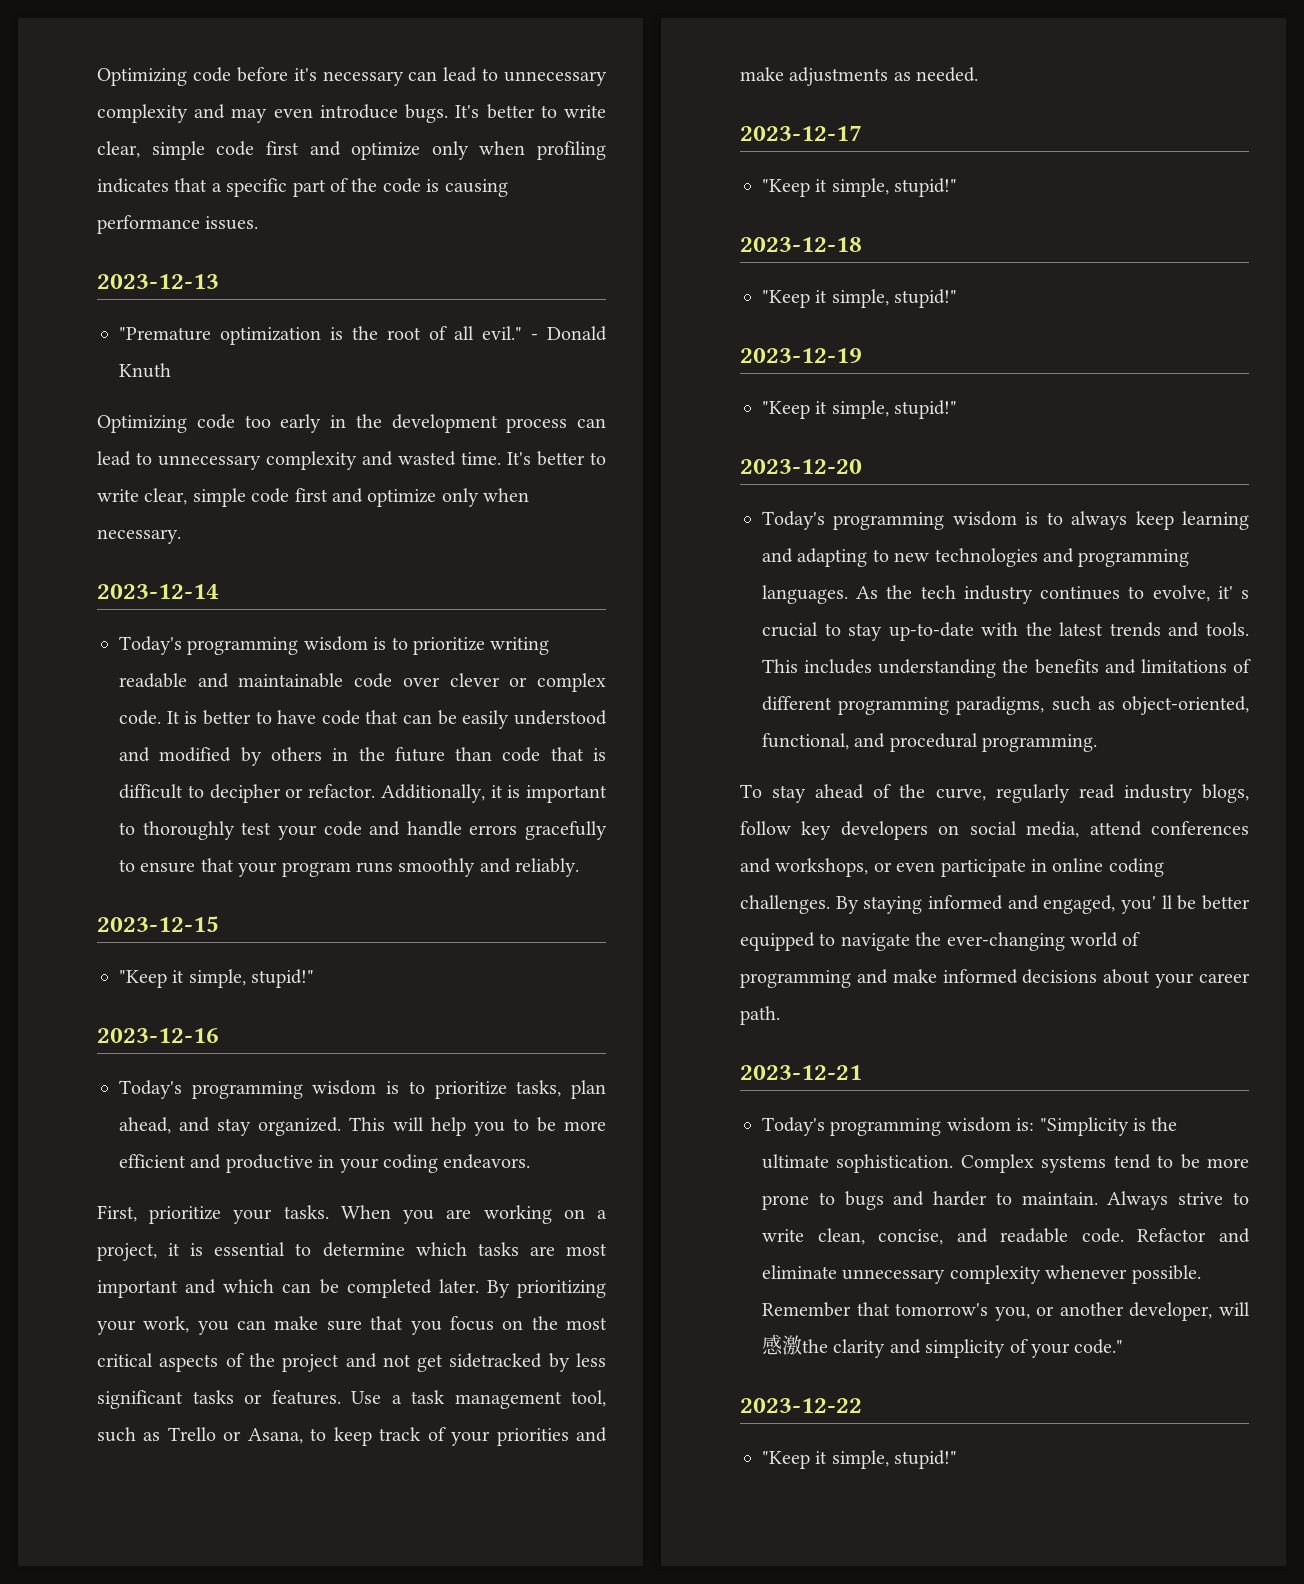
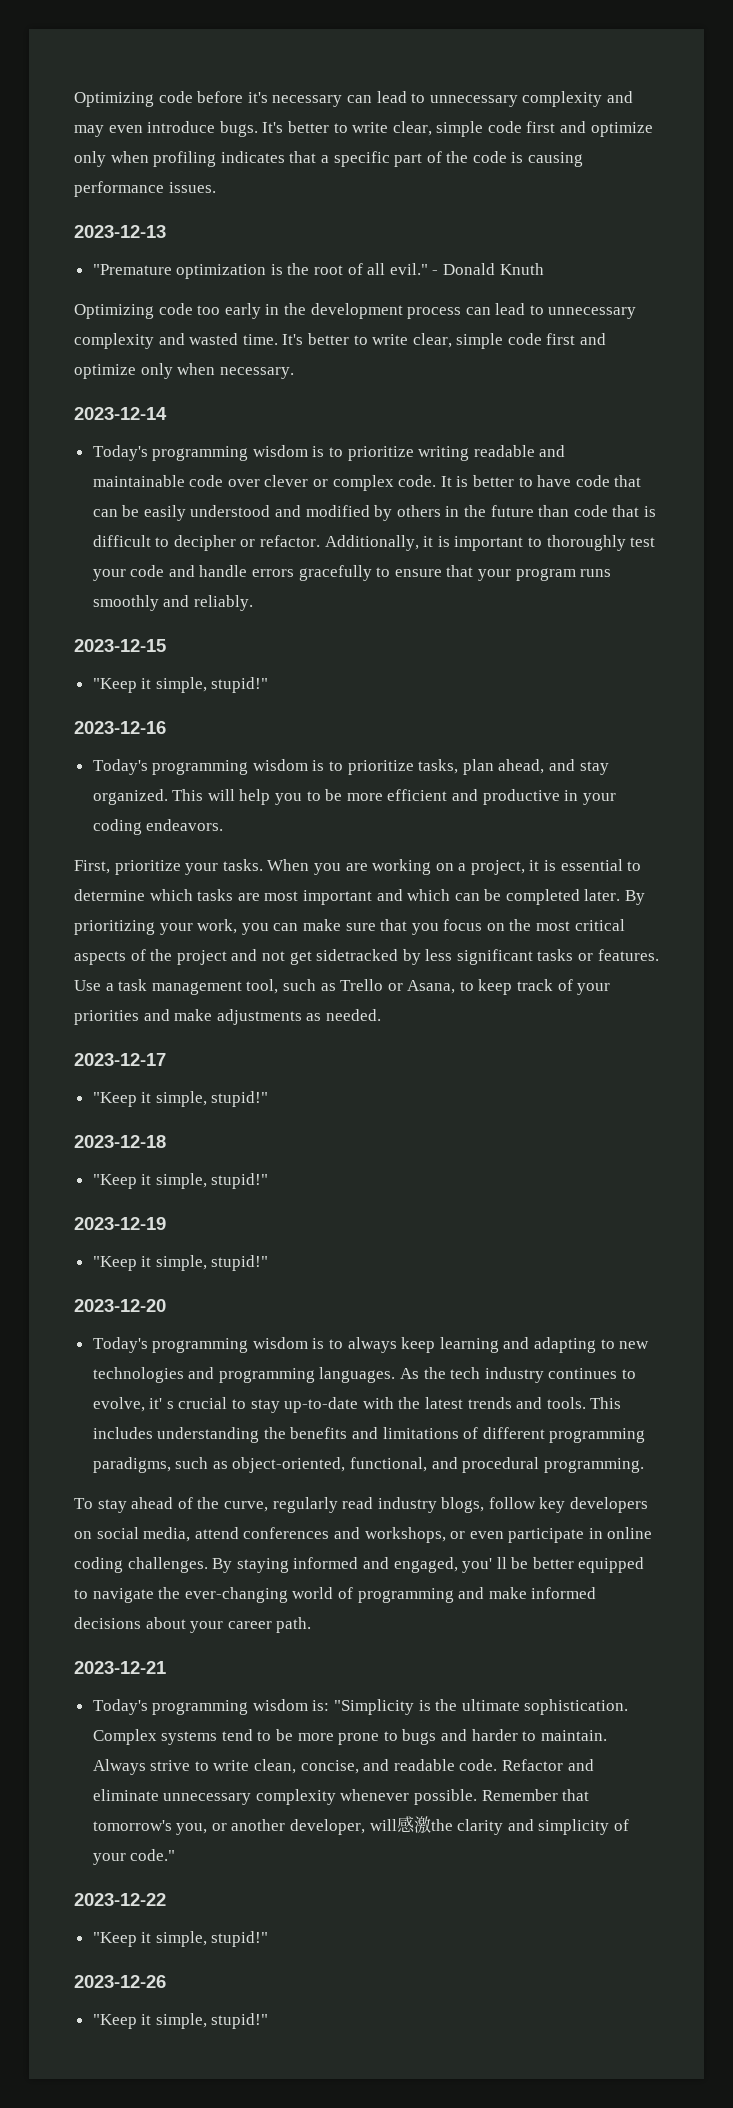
(958, 1459) none -> [74,1975,166,1988] [92,2013,269,2029] // 2023-12-26 // "Keep it simple, stupid!"

